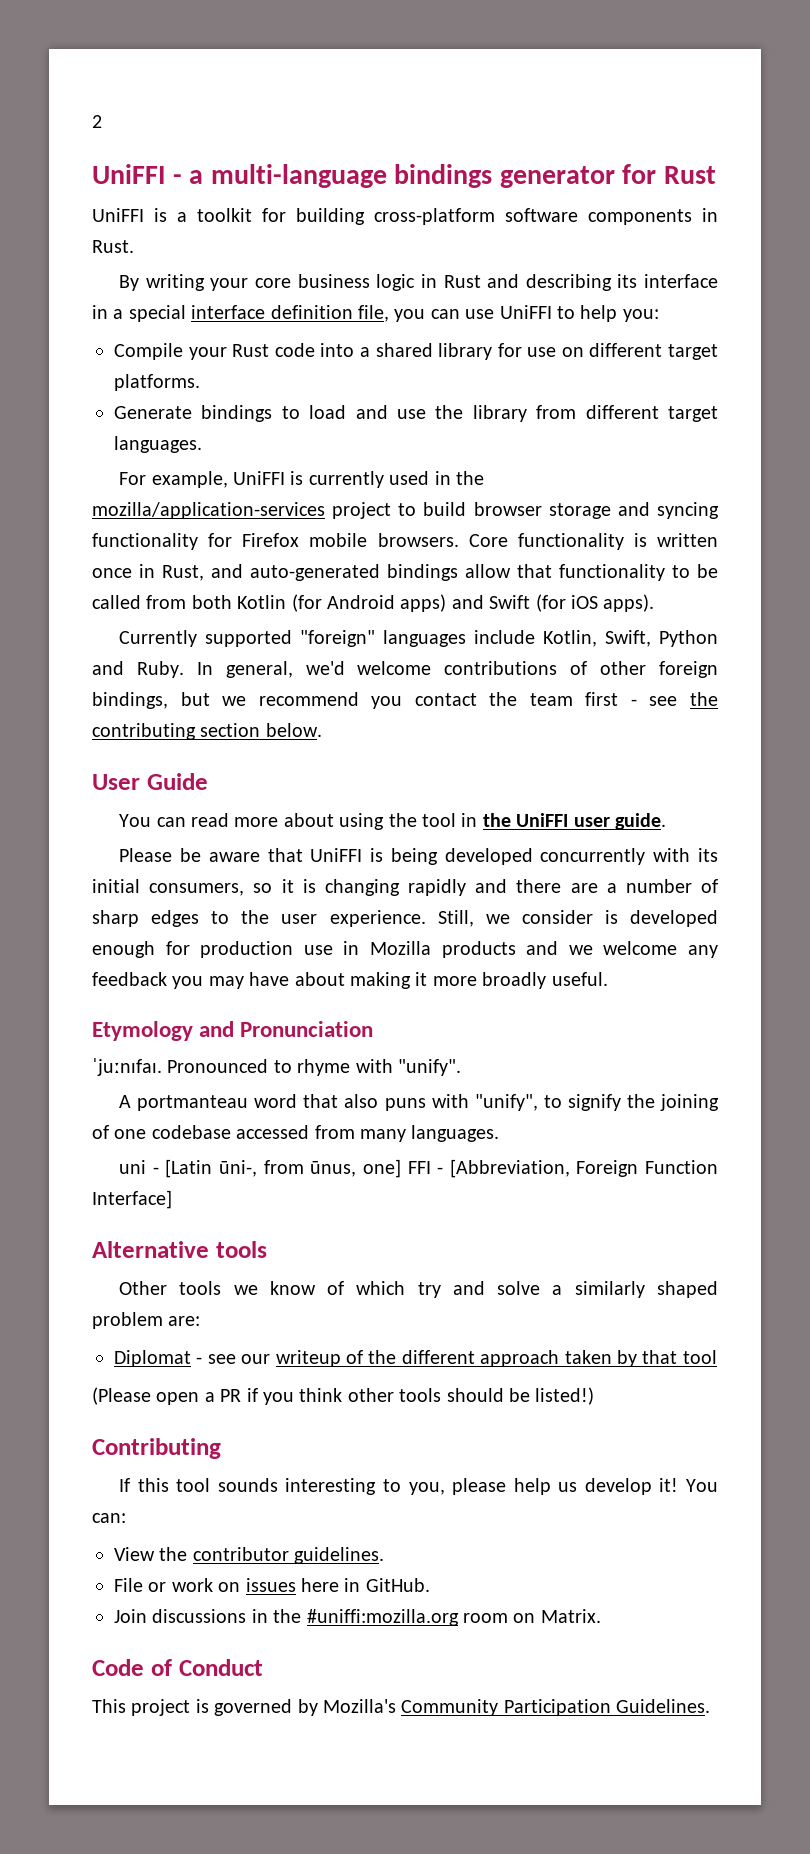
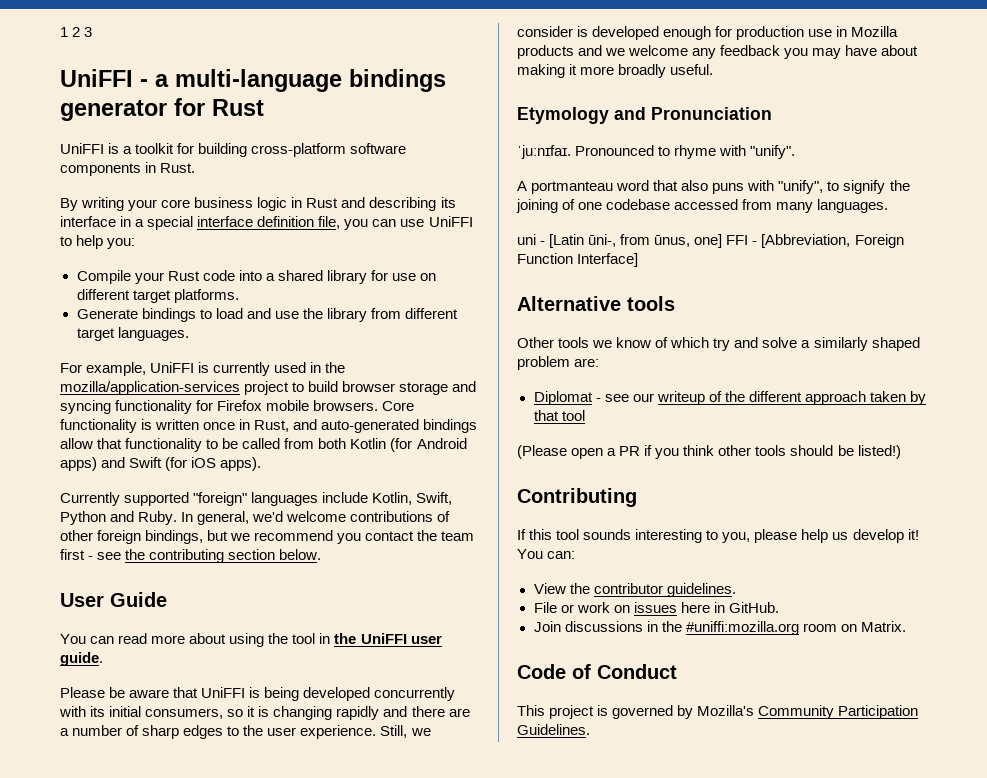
(92, 121) none -> [60,27,68,37] 1
(102, 121) none -> [84,27,93,37] 3

